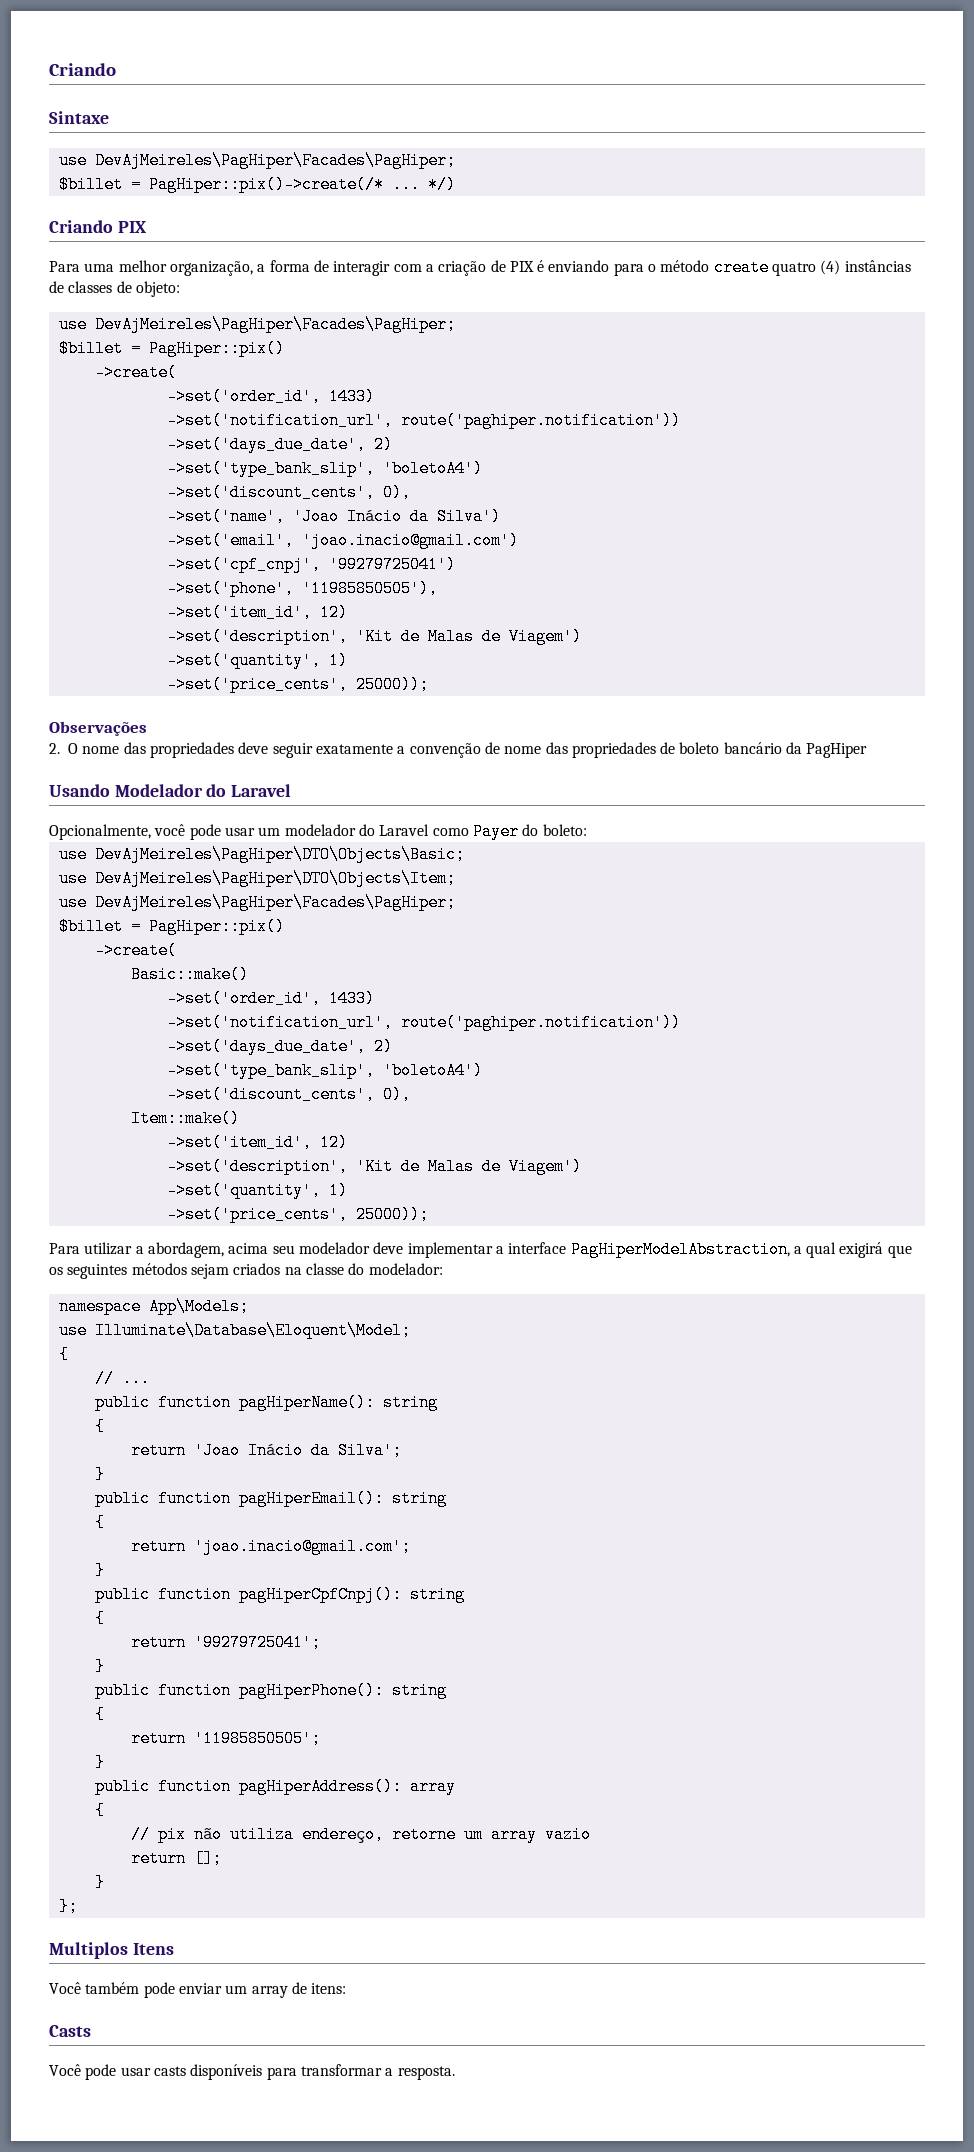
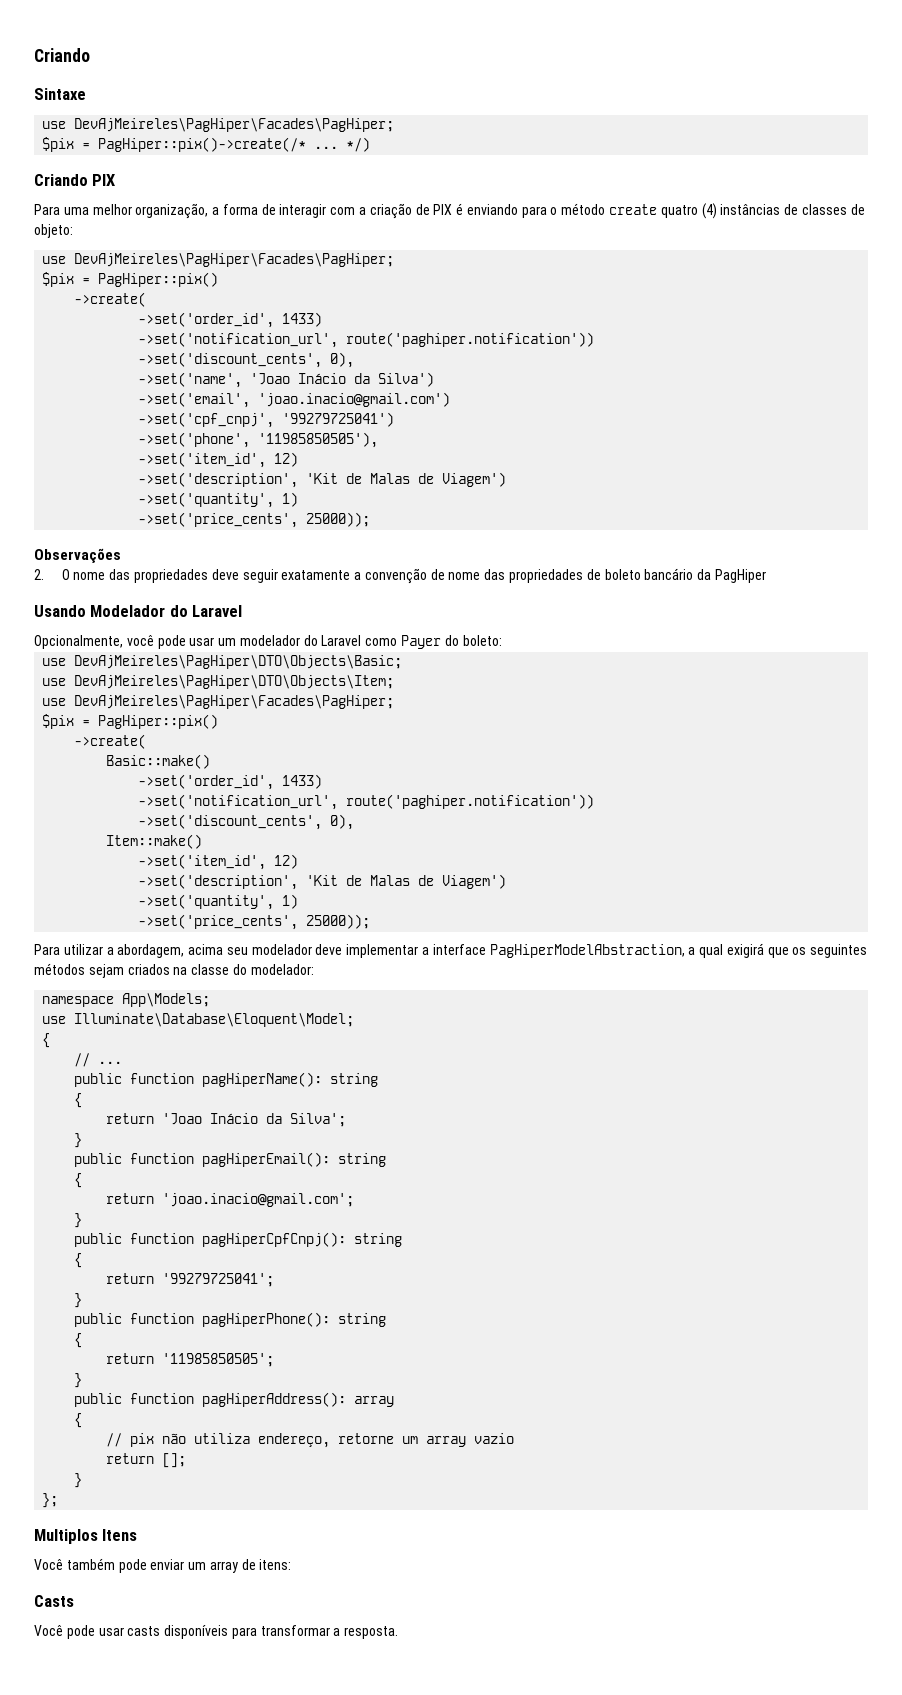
[58,176,123,193] $billet -> [42,137,75,152] $pix
[58,340,123,357] $billet -> [42,272,75,287] $pix
[166,436,393,453] [166,460,483,477] // ->set('days_due_date', 2) // ->set('type_bank_slip', 'boletoA4') -> (595, 339) none
[58,918,123,935] $billet -> [42,714,75,729] $pix
[166,1038,393,1055] [166,1062,483,1079] // ->set('days_due_date', 2) // ->set('type_bank_slip', 'boletoA4') -> (595, 801) none

